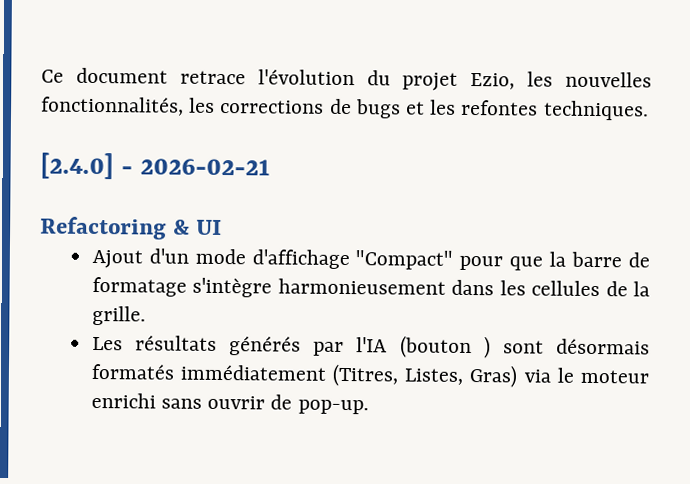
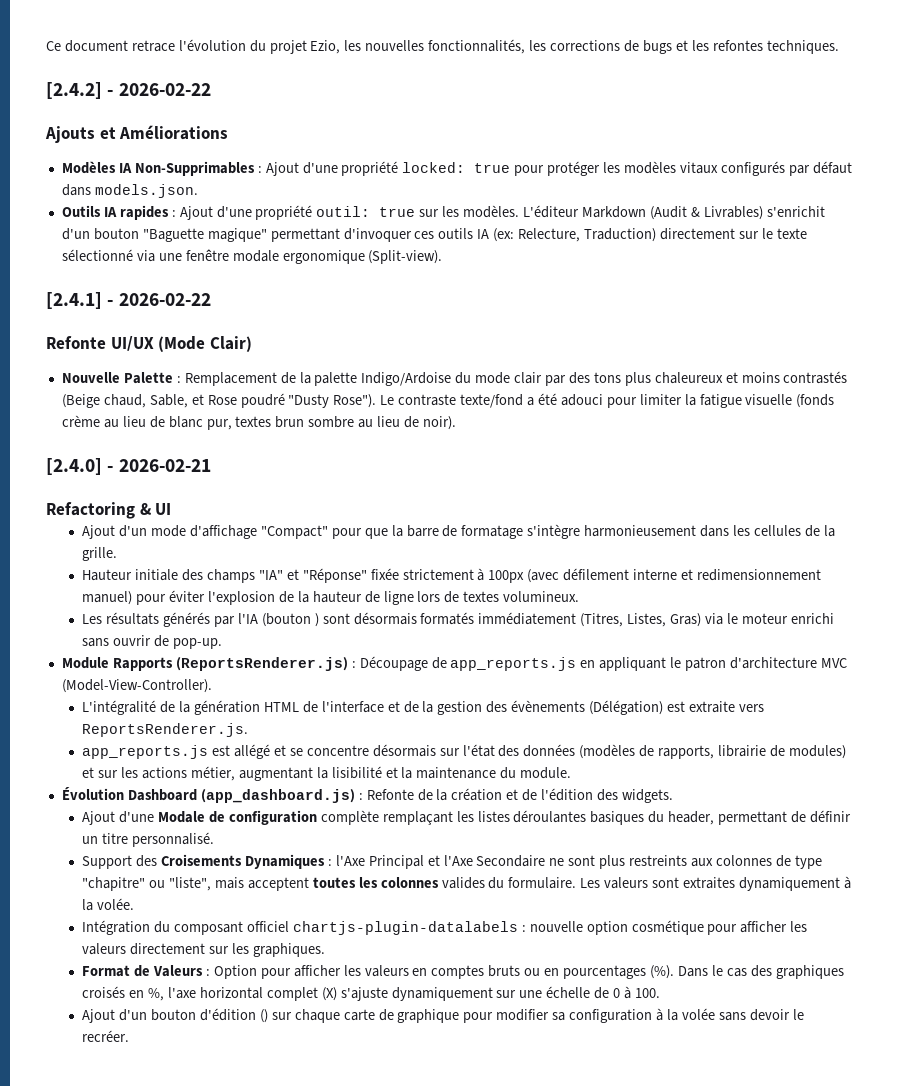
(649, 110) none -> [46,82,211,99] [45,125,229,143] [61,161,852,176] [61,184,198,198] [61,205,825,220] [61,228,807,242] [61,249,443,264] [46,292,211,309] [46,336,252,352] [61,371,848,386] [61,393,835,408] [61,415,456,430] // [2.4.2] - 2026-02-22 // Ajouts et Améliorations // Modèles IA Non-Supprimables : Ajout d'une propriété locked: true pour protéger les modèles vitaux configurés par défaut dans models.json. // Outils IA rapides : Ajout d'une propriété outil: true sur les modèles. L'éditeur Markdown (Audit & Livrables) s'enrichit d'un bouton "Baguette magique" permettant d'invoquer ces outils IA (ex: Relecture, Traduction) directement sur le texte sélectionné via une fenêtre modale ergonomique (Split-view). // [2.4.1] - 2026-02-22 // Refonte UI/UX (Mode Clair) // Nouvelle Palette : Remplacement de la palette Indigo/Ardoise du mode clair par des tons plus chaleureux et moins contrastés (Beige chaud, Sable, et Rose poudré "Dusty Rose"). Le contraste texte/fond a été adouci pour limiter la fatigue visuelle (fonds crème au lieu de blanc pur, textes brun sombre au lieu de noir).
(146, 315) none -> [82,568,821,583] [82,590,580,605] // Hauteur initiale des champs "IA" et "Réponse" fixée strictement à 100px (avec défilement interne et redimensionnement manuel) pour éviter l'explosion de la hauteur de ligne lors de textes volumineux.
(369, 407) none -> [61,656,847,671] [61,679,212,693] [82,700,764,715] [82,723,249,737] [82,744,846,759] [82,766,572,781] [61,787,673,803] [82,810,851,825] [82,832,215,847] [82,854,822,869] [82,876,851,891] [82,898,135,911] [82,920,808,935] [82,943,325,957] [82,965,844,979] [82,986,660,1001] [82,1008,804,1023] [82,1030,130,1042] // Module Rapports (ReportsRenderer.js) : Découpage de app_reports.js en appliquant le patron d'architecture MVC (Model-View-Controller). // L'intégralité de la génération HTML de l'interface et de la gestion des évènements (Délégation) est extraite vers ReportsRenderer.js. // app_reports.js est allégé et se concentre désormais sur l'état des données (modèles de rapports, librairie de modules) et sur les actions métier, augmentant la lisibilité et la maintenance du module. // Évolution Dashboard (app_dashboard.js) : Refonte de la création et de l'édition des widgets. // Ajout d'une Modale de configuration complète remplaçant les listes déroulantes basiques du header, permettant de définir un titre personnalisé. // Support des Croisements Dynamiques : l'Axe Principal et l'Axe Secondaire ne sont plus restreints aux colonnes de type "chapitre" ou "liste", mais acceptent toutes les colonnes valides du formulaire. Les valeurs sont extraites dynamiquement à la volée. // Intégration du composant officiel chartjs-plugin-datalabels : nouvelle option cosmétique pour afficher les valeurs directement sur les graphiques. // Format de Valeurs : Option pour afficher les valeurs en comptes bruts ou en pourcentages (%). Dans le cas des graphiques croisés en %, l'axe horizontal complet (X) s'ajuste dynamiquement sur une échelle de 0 à 100. // Ajout d'un bouton d'édition () sur chaque carte de graphique pour modifier sa configuration à la volée sans devoir le recréer.

